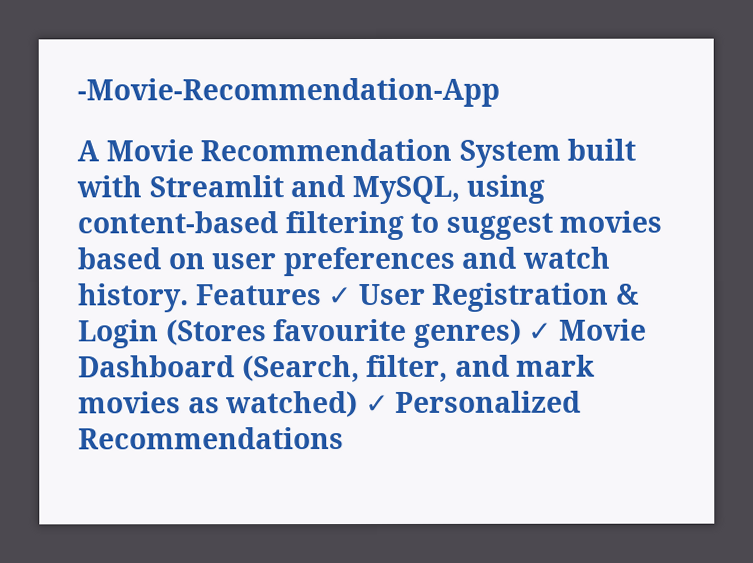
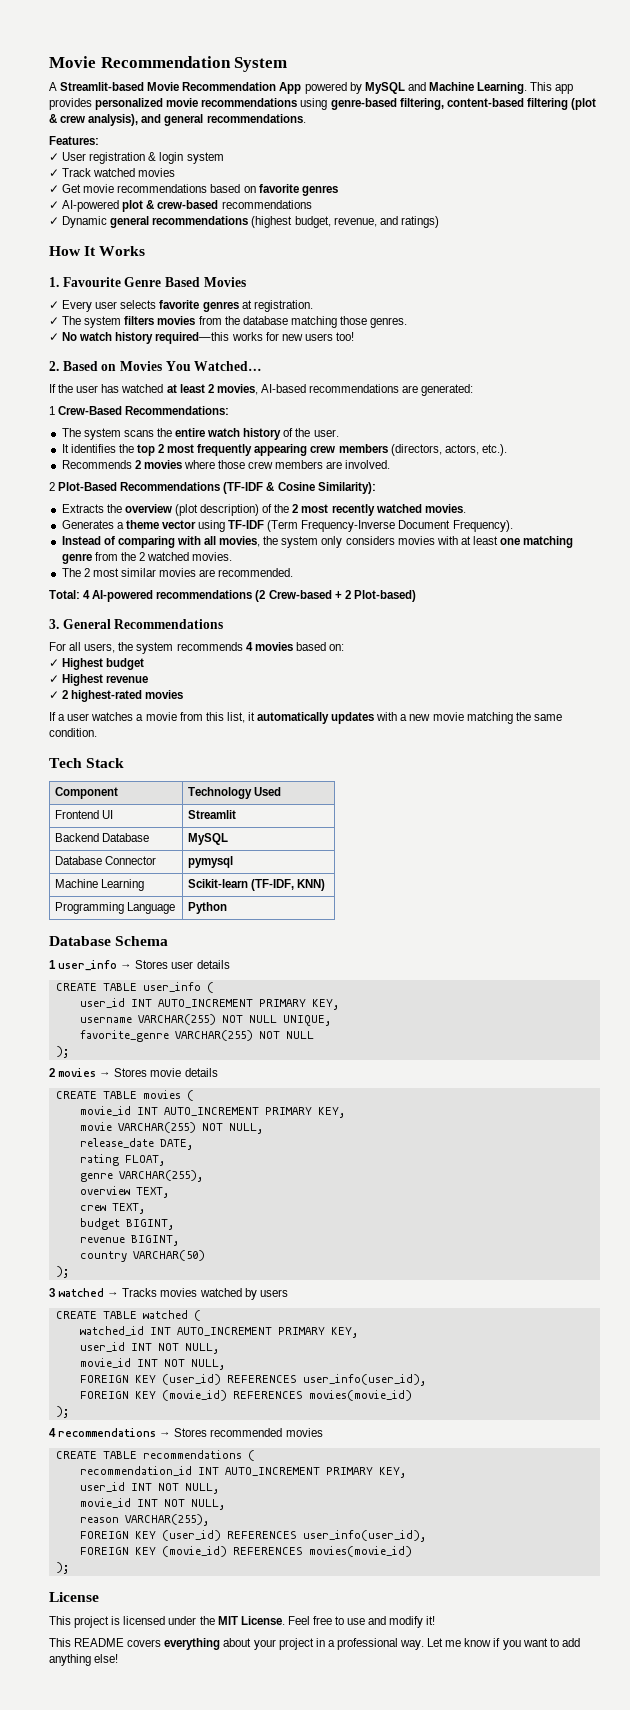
[77,77,500,108] [77,140,100,162] -Movie-Recommendation-App // A -> (49, 62) none
[567,138,637,161] [76,174,546,205] [77,210,663,241] [77,246,610,277] [78,282,640,313] [78,318,647,349] [78,354,596,383] [78,390,582,418] [78,427,344,450] built with Streamlit and MySQL, using content-based filtering to suggest movies based on user preferences and watch history. Features ✓ User Registration & Login (Stores favourite genres) ✓ Movie Dashboard (Search, filter, and mark movies as watched) ✓ Personalized Recommendations -> [49,82,574,94] [49,98,596,110] [49,114,306,126] [49,136,99,145] [49,152,224,164] [49,168,176,177] [49,184,338,196] [49,200,312,212] [49,216,439,228] [49,246,146,256] [49,277,246,287] [49,300,313,312] [49,316,408,328] [49,332,354,344] [49,361,263,371] [49,384,474,396] [49,406,230,415] [61,428,339,440] [61,444,507,456] [61,460,391,469] [49,482,376,494] [61,504,466,516] [61,520,513,532] [61,536,574,548] [61,552,233,564] [61,568,294,577] [49,590,416,602] [49,619,224,629] [49,642,344,654] [49,658,145,670] [49,674,149,686] [49,690,184,702] [49,712,562,724] [49,728,97,737] [49,758,125,768] [54,787,118,799] [187,787,282,799] [54,810,114,819] [187,810,236,819] [54,833,150,842] [187,833,228,845] [54,856,157,865] [187,856,233,868] [54,879,145,891] [187,879,326,891] [54,902,176,914] [187,902,227,914] [49,936,169,946] [49,960,230,971] [55,982,214,993] [79,998,339,1010] [79,1014,331,1026] [79,1030,314,1042] [55,1046,69,1058] [49,1068,218,1077] [55,1090,194,1101] [79,1106,345,1118] [79,1122,263,1134] [79,1138,193,1150] [79,1154,165,1166] [79,1170,203,1182] [79,1186,169,1198] [79,1203,145,1214] [79,1218,174,1230] [79,1235,179,1246] [79,1250,205,1262] [55,1266,69,1278] [49,1288,288,1300] [55,1310,201,1321] [79,1326,358,1338] [79,1342,219,1354] [79,1358,225,1370] [79,1374,426,1386] [79,1390,412,1401] [55,1406,69,1418] [49,1428,323,1437] [55,1450,255,1461] [79,1466,406,1478] [79,1482,219,1494] [79,1498,225,1510] [79,1514,209,1526] [79,1530,426,1542] [79,1546,412,1557] [55,1562,69,1574] [49,1592,99,1602] [49,1616,436,1628] [49,1638,580,1650] [49,1654,119,1666] // A Streamlit-based Movie Recommendation App powered by MySQL and Machine Learning. This app provides personalized movie recommendations using genre-based filtering, content-based filtering (plot & crew analysis), and general recommendations. // Features: // ✓ User registration & login system // ✓ Track watched movies // ✓ Get movie recommendations based on favorite genres // ✓ AI-powered plot & crew-based recommendations // ✓ Dynamic general recommendations (highest budget, revenue, and ratings) // How It Works // 1. Favourite Genre Based Movies // ✓ Every user selects favorite genres at registration. // ✓ The system filters movies from the database matching those genres. // ✓ No watch history required—this works for new users too! // 2. Based on Movies You Watched… // If the user has watched at least 2 movies, AI-based recommendations are generated: // 1 Crew-Based Recommendations: // The system scans the entire watch history of the user. // It identifies the top 2 most frequently appearing crew members (directors, actors, etc.). // Recommends 2 movies where those crew members are involved. // 2 Plot-Based Recommendations (TF-IDF & Cosine Similarity): // Extracts the overview (plot description) of the 2 most recently watched movies. // Generates a theme vector using TF-IDF (Term Frequency-Inverse Document Frequency). // Instead of comparing with all movies, the system only considers movies with at least one matching genre from the 2 watched movies. // The 2 most similar movies are recommended. // Total: 4 AI-powered recommendations (2 Crew-based + 2 Plot-based) // 3. General Recommendations // For all users, the system recommends 4 movies based on: // ✓ Highest budget // ✓ Highest revenue // ✓ 2 highest-rated movies // If a user watches a movie from this list, it automatically updates with a new movie matching the same condition. // Tech Stack // Component | Technology Used // Frontend UI | Streamlit // Backend Database | MySQL // Database Connector | pymysql // Machine Learning | Scikit-learn (TF-IDF, KNN) // Programming Language | Python // Database Schema // 1 user_info → Stores user details // CREATE TABLE user_info ( // user_id INT AUTO_INCREMENT PRIMARY KEY, // username VARCHAR(255) NOT NULL UNIQUE, // favorite_genre VARCHAR(255) NOT NULL // ); // 2 movies → Stores movie details // CREATE TABLE movies ( // movie_id INT AUTO_INCREMENT PRIMARY KEY, // movie VARCHAR(255) NOT NULL, // release_date DATE, // rating FLOAT, // genre VARCHAR(255), // overview TEXT, // crew TEXT, // budget BIGINT, // revenue BIGINT, // country VARCHAR(50) // ); // 3 watched → Tracks movies watched by users // CREATE TABLE watched ( // watched_id INT AUTO_INCREMENT PRIMARY KEY, // user_id INT NOT NULL, // movie_id INT NOT NULL, // FOREIGN KEY (user_id) REFERENCES user_info(user_id), // FOREIGN KEY (movie_id) REFERENCES movies(movie_id) // ); // 4 recommendations → Stores recommended movies // CREATE TABLE recommendations ( // recommendation_id INT AUTO_INCREMENT PRIMARY KEY, // user_id INT NOT NULL, // movie_id INT NOT NULL, // reason VARCHAR(255), // FOREIGN KEY (user_id) REFERENCES user_info(user_id), // FOREIGN KEY (movie_id) REFERENCES movies(movie_id) // ); // License // This project is licensed under the MIT License. Feel free to use and modify it! // This README covers everything about your project in a professional way. Let me know if you want to add anything else!

